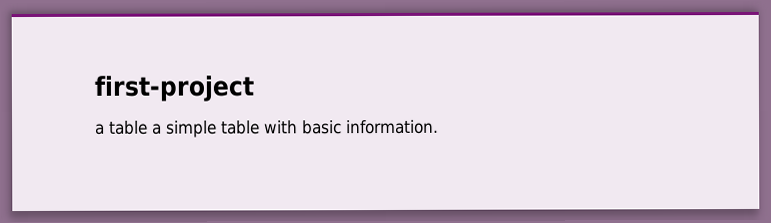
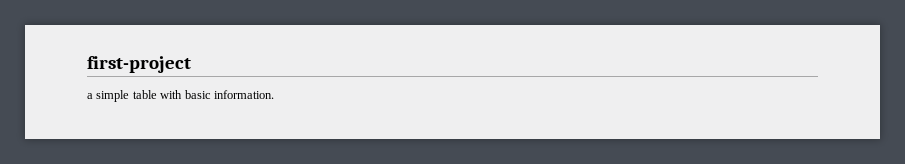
[109,120,162,135] table a -> (93, 96) none

